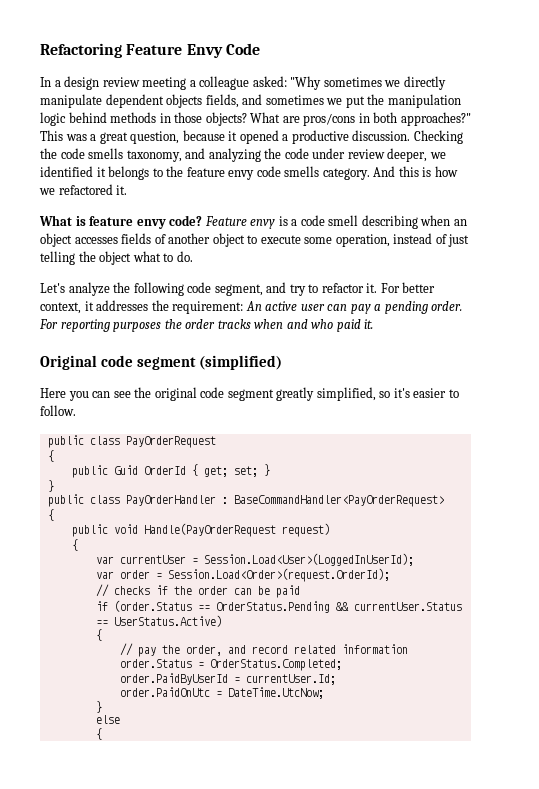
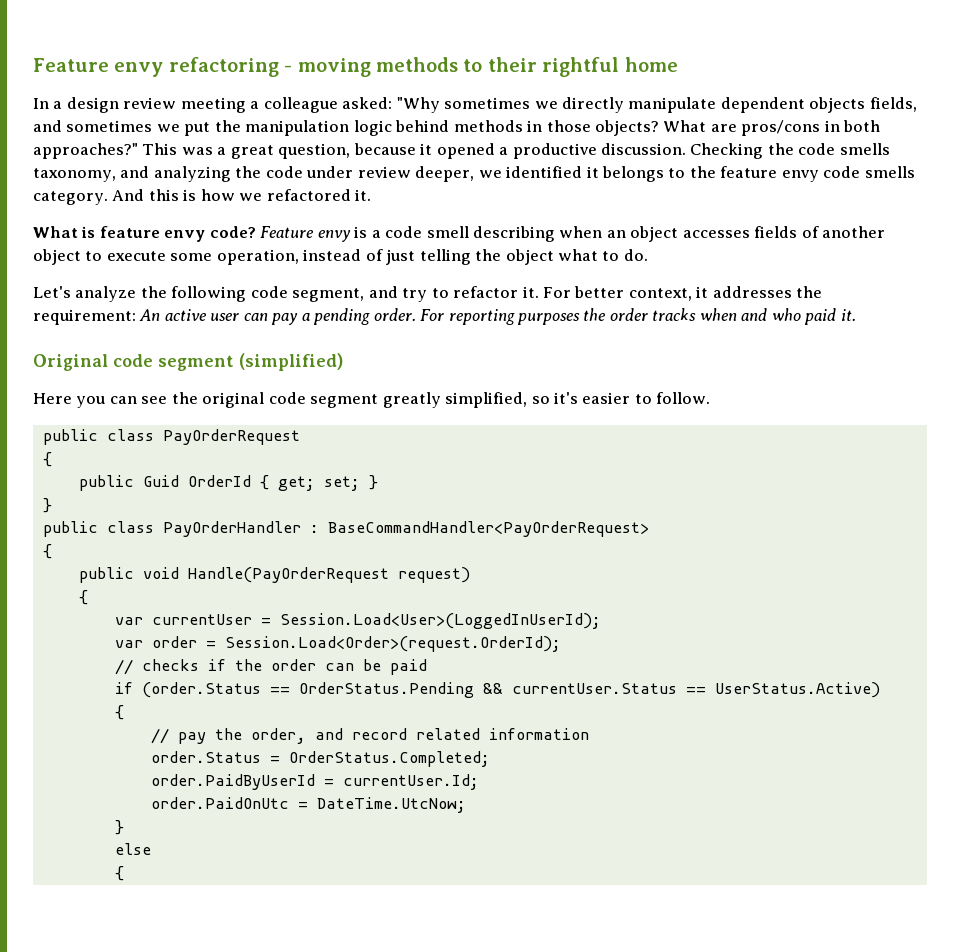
[40,43,260,58] Refactoring Feature Envy Code -> [33,57,678,77] Feature envy refactoring - moving methods to their rightful home

